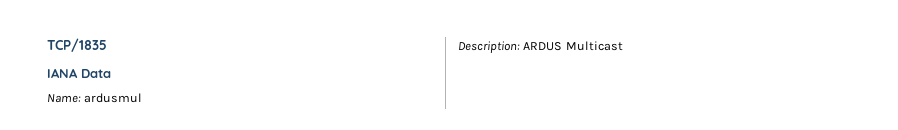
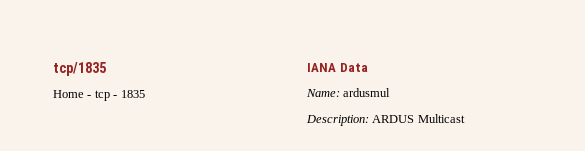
[47,38,107,52] TCP/1835 -> [53,62,106,76] [53,90,145,101] tcp/1835 // Home - tcp - 1835

